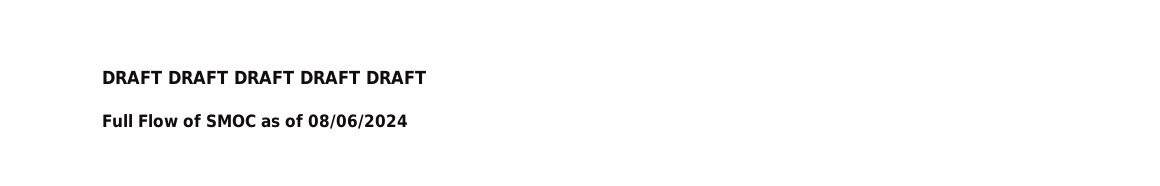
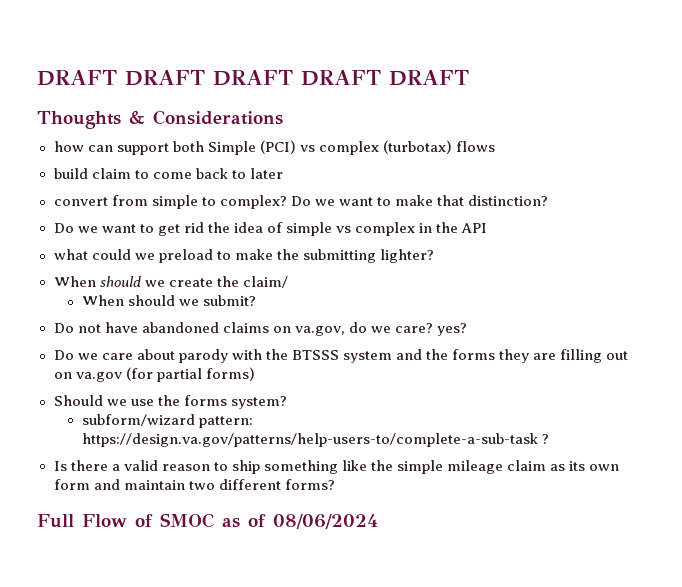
(426, 77) none -> [37,110,283,129] [53,140,495,155] [53,168,283,179] [53,195,549,209] [53,222,488,236] [53,249,434,263] [53,276,288,288] [81,295,256,306] [53,322,468,336] [53,349,629,363] [53,367,255,382] [53,395,287,409] [81,414,253,428] [81,433,549,447] [53,460,620,474] [53,479,335,490] // Thoughts & Considerations // how can support both Simple (PCI) vs complex (turbotax) flows // build claim to come back to later // convert from simple to complex? Do we want to make that distinction? // Do we want to get rid the idea of simple vs complex in the API // what could we preload to make the submitting lighter? // When should we create the claim/ // When should we submit? // Do not have abandoned claims on va.gov, do we care? yes? // Do we care about parody with the BTSSS system and the forms they are filling out on va.gov (for partial forms) // Should we use the forms system? // subform/wizard pattern: https://design.va.gov/patterns/help-users-to/complete-a-sub-task ? // Is there a valid reason to ship something like the simple mileage claim as its own form and maintain two different forms?

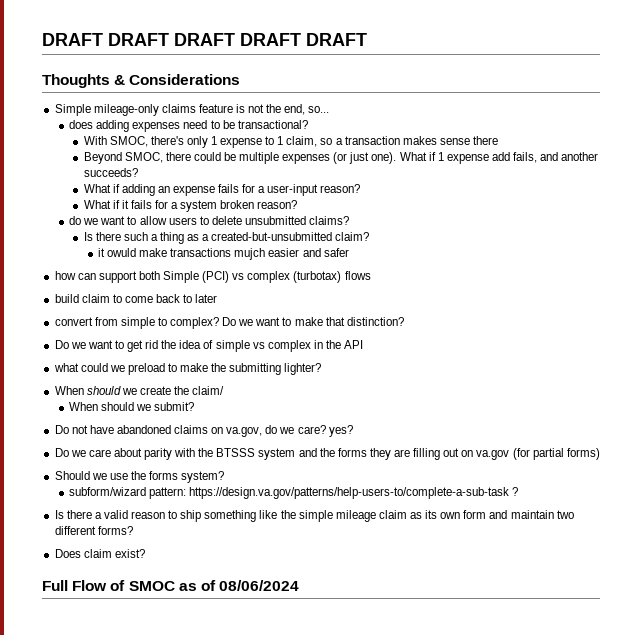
(283, 117) none -> [54,104,330,116] [69,120,308,132] [83,136,498,148] [83,152,599,164] [83,168,138,177] [83,184,361,196] [83,200,298,212] [69,216,350,225] [83,232,370,244] [97,248,349,260] // Simple mileage-only claims feature is not the end, so... // does adding expenses need to be transactional? // With SMOC, there's only 1 expense to 1 claim, so a transaction makes sense there // Beyond SMOC, there could be multiple expenses (or just one). What if 1 expense add fails, and another succeeds? // What if adding an expense fails for a user-input reason? // What if it fails for a system broken reason? // do we want to allow users to delete unsubmitted claims? // Is there such a thing as a created-but-unsubmitted claim? // it owuld make transactions mujch easier and safer
[178,349,228,363] parody -> [144,448,173,460] parity
(335, 484) none -> [54,549,145,558] // Does claim exist?

